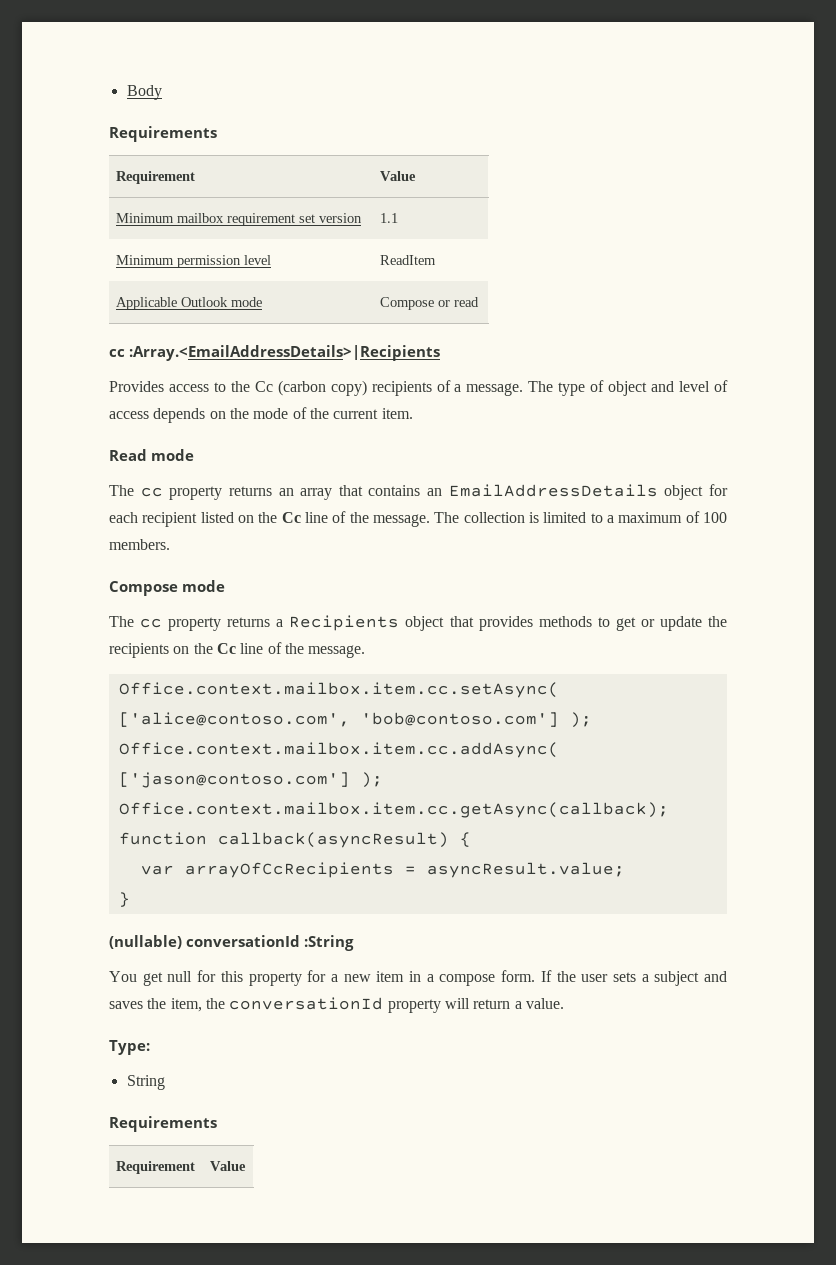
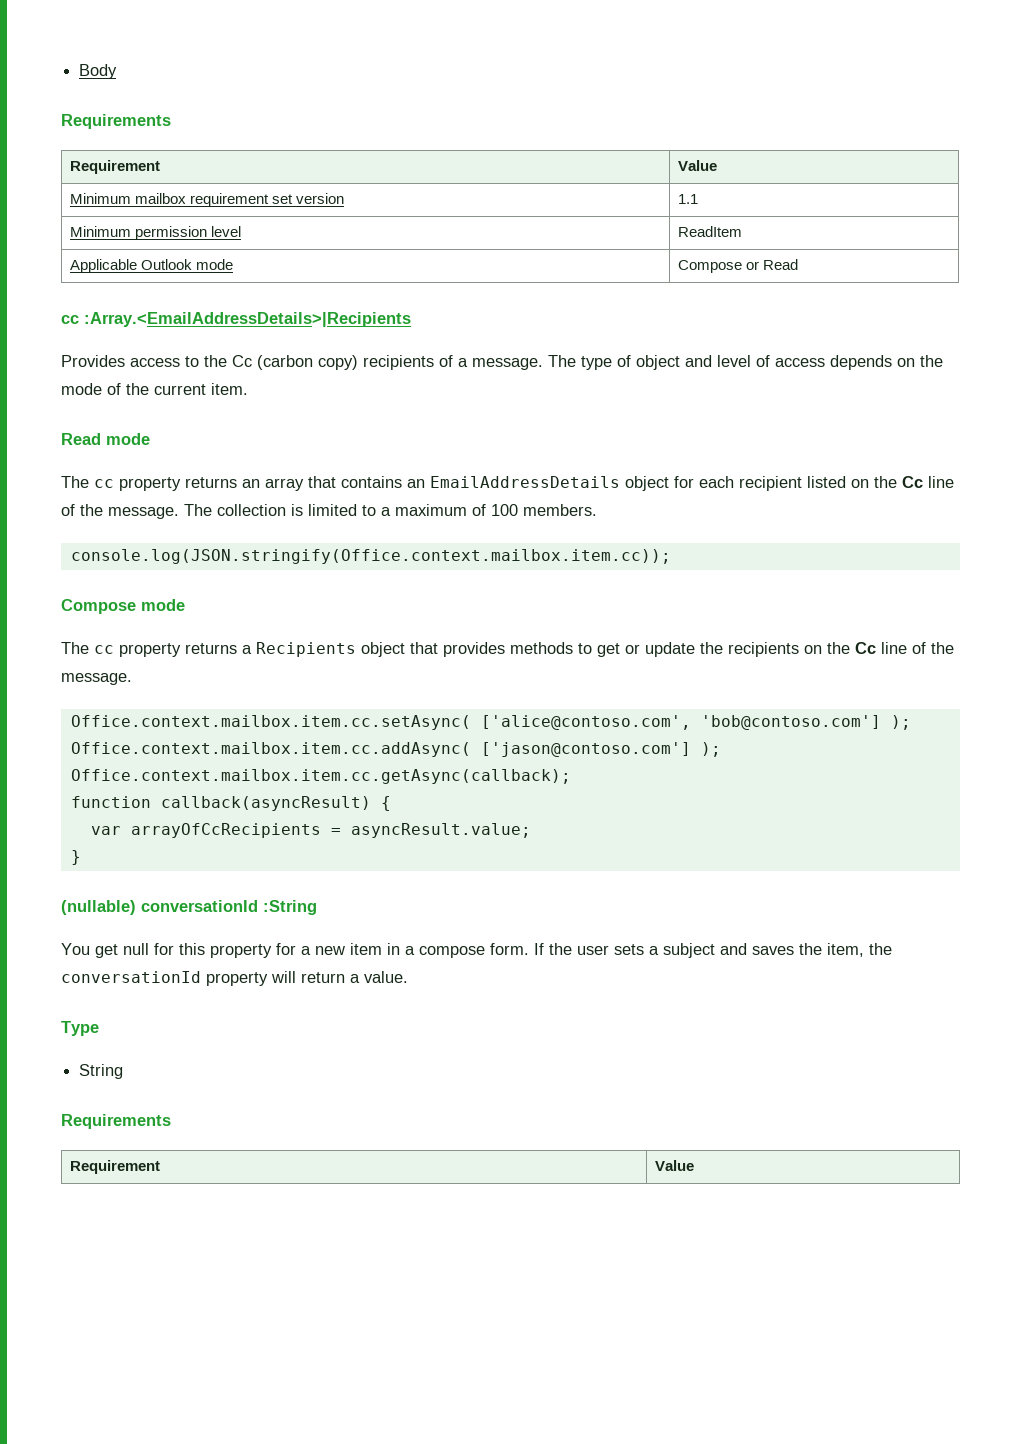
[454,297,480,307] read -> [763,259,799,270] Read
(170, 544) none -> [70,549,671,564] // console.log(JSON.stringify(Office.context.mailbox.item.cc));
[109,1040,150,1055] Type: -> [61,1021,99,1036] Type

